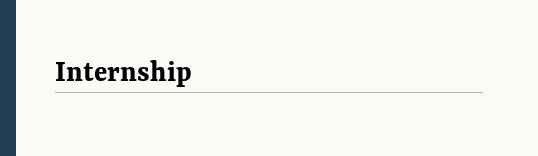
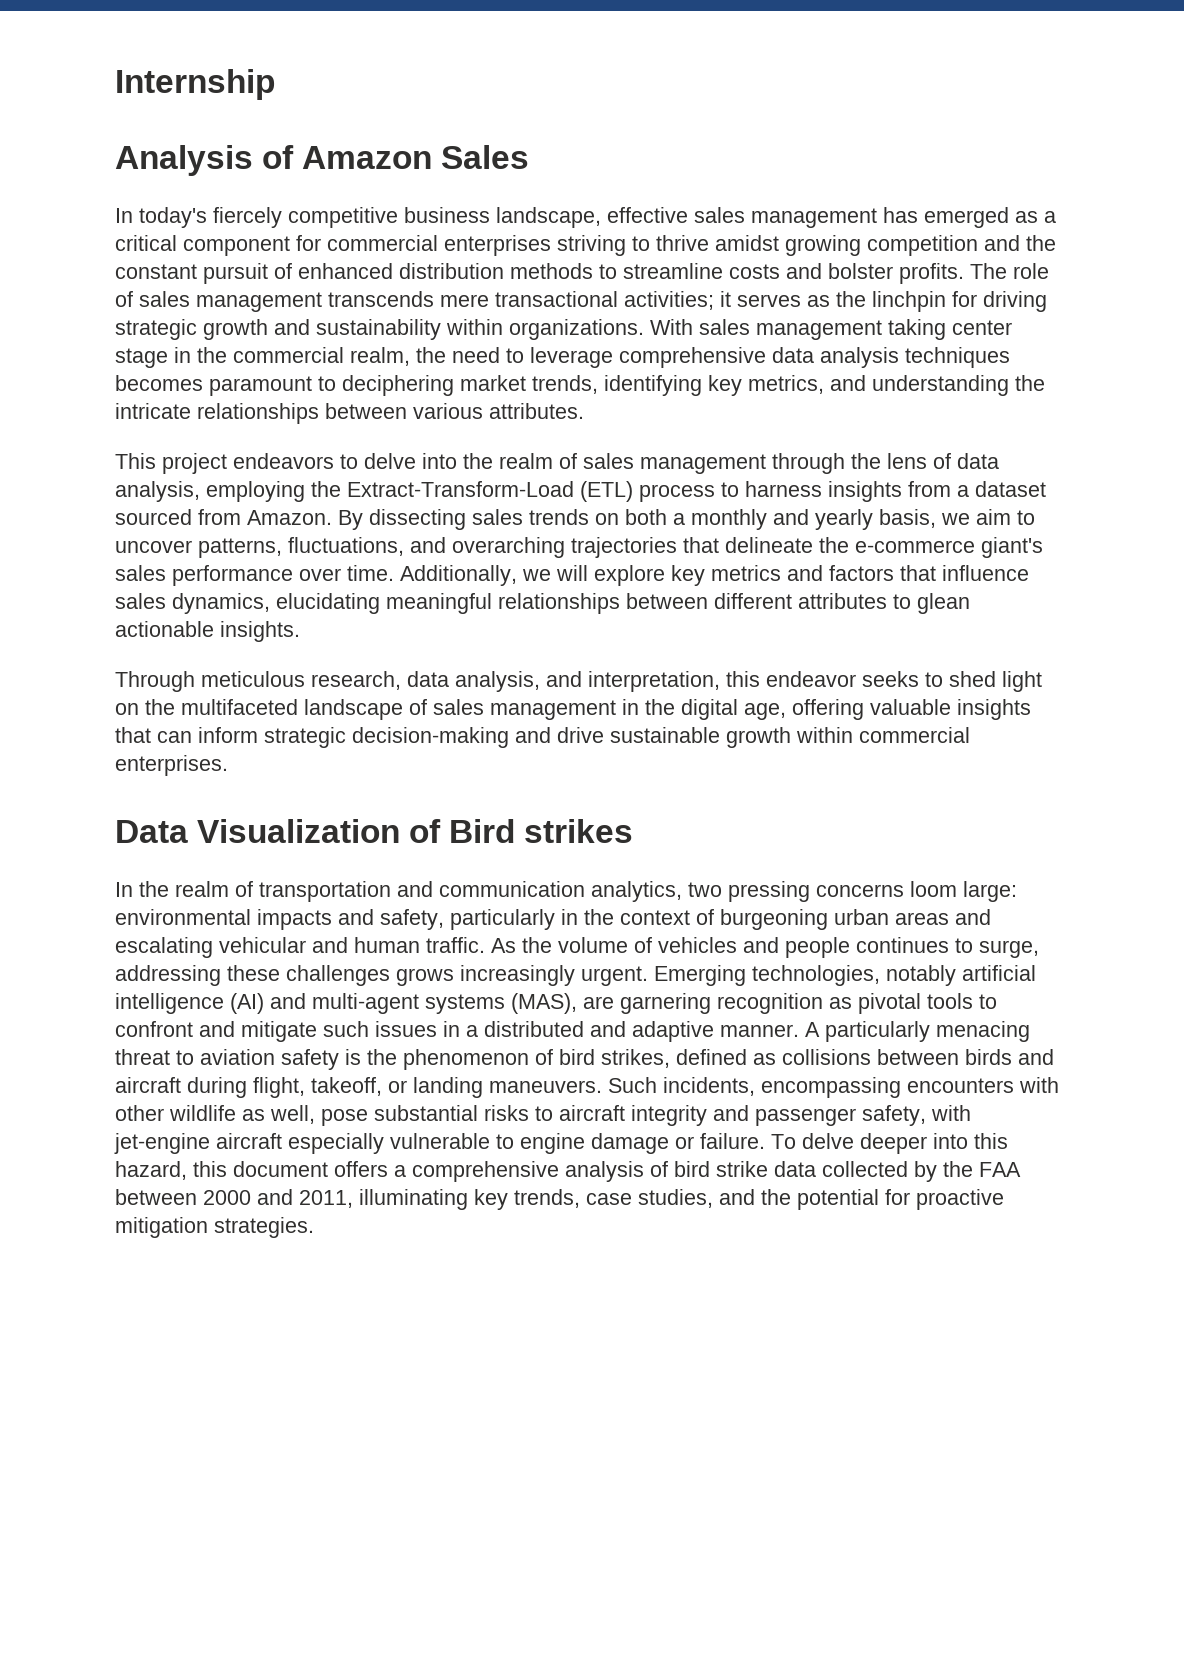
(192, 73) none -> [115,145,530,176] [115,207,1056,228] [115,235,1056,256] [115,263,1049,284] [115,291,1047,312] [115,319,1012,340] [115,347,1010,368] [115,375,1045,396] [115,403,584,424] [115,453,999,474] [115,481,1046,502] [115,509,1035,530] [115,537,1043,558] [115,565,1029,586] [115,593,970,614] [115,621,300,642] [115,671,1042,692] [115,699,1031,720] [115,727,970,748] [115,755,228,776] [115,819,634,843] [115,881,1017,902] [115,909,991,930] [115,937,1039,958] [115,965,1036,986] [115,993,997,1014] [115,1021,1030,1042] [115,1049,1054,1070] [115,1077,1059,1098] [115,1105,971,1126] [114,1133,1008,1154] [115,1161,1021,1182] [115,1189,1004,1210] [115,1217,314,1238] // Analysis of Amazon Sales // In today's fiercely competitive business landscape, effective sales management has emerged as a critical component for commercial enterprises striving to thrive amidst growing competition and the constant pursuit of enhanced distribution methods to streamline costs and bolster profits. The role of sales management transcends mere transactional activities; it serves as the linchpin for driving strategic growth and sustainability within organizations. With sales management taking center stage in the commercial realm, the need to leverage comprehensive data analysis techniques becomes paramount to deciphering market trends, identifying key metrics, and understanding the intricate relationships between various attributes. // This project endeavors to delve into the realm of sales management through the lens of data analysis, employing the Extract-Transform-Load (ETL) process to harness insights from a dataset sourced from Amazon. By dissecting sales trends on both a monthly and yearly basis, we aim to uncover patterns, fluctuations, and overarching trajectories that delineate the e-commerce giant's sales performance over time. Additionally, we will explore key metrics and factors that influence sales dynamics, elucidating meaningful relationships between different attributes to glean actionable insights. // Through meticulous research, data analysis, and interpretation, this endeavor seeks to shed light on the multifaceted landscape of sales management in the digital age, offering valuable insights that can inform strategic decision-making and drive sustainable growth within commercial enterprises. // Data Visualization of Bird strikes // In the realm of transportation and communication analytics, two pressing concerns loom large: environmental impacts and safety, particularly in the context of burgeoning urban areas and escalating vehicular and human traffic. As the volume of vehicles and people continues to surge, addressing these challenges grows increasingly urgent. Emerging technologies, notably artificial intelligence (AI) and multi-agent systems (MAS), are garnering recognition as pivotal tools to confront and mitigate such issues in a distributed and adaptive manner. A particularly menacing threat to aviation safety is the phenomenon of bird strikes, defined as collisions between birds and aircraft during flight, takeoff, or landing maneuvers. Such incidents, encompassing encounters with other wildlife as well, pose substantial risks to aircraft integrity and passenger safety, with jet-engine aircraft especially vulnerable to engine damage or failure. To delve deeper into this hazard, this document offers a comprehensive analysis of bird strike data collected by the FAA between 2000 and 2011, illuminating key trends, case studies, and the potential for proactive mitigation strategies.

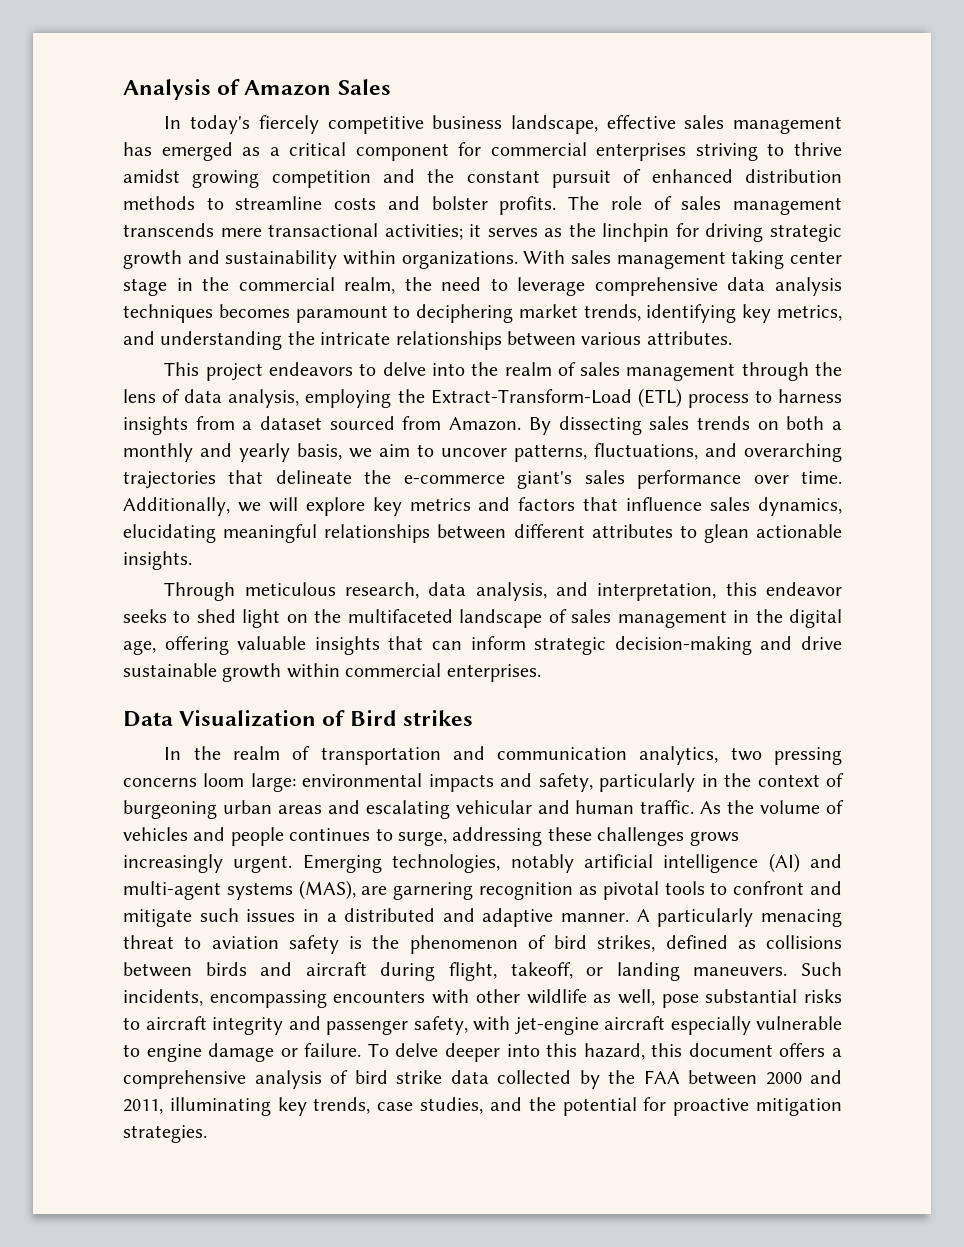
[115,69,275,100] Internship // -> (123, 89) none

